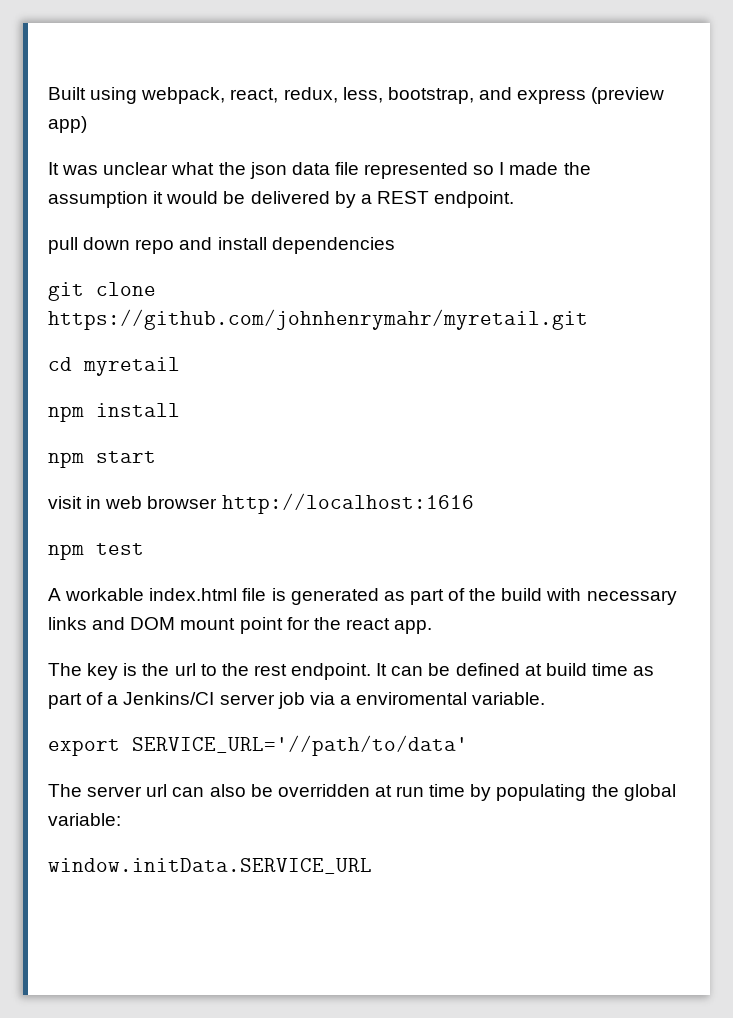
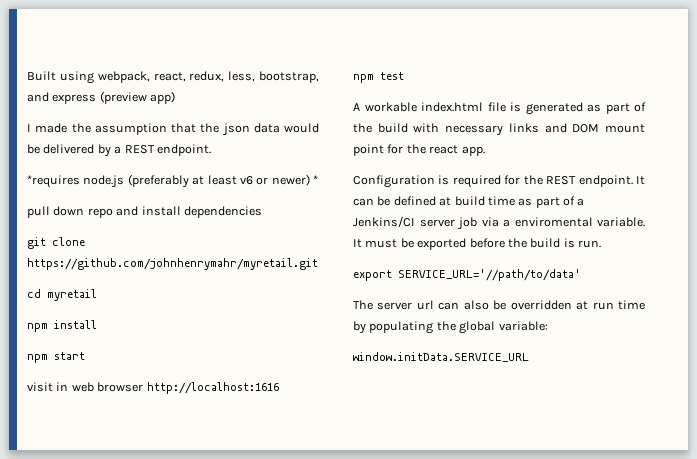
[48,162,591,179] [48,191,164,208] It was unclear what the json data file represented so I made the assumption it -> [27,123,280,136] I made the assumption that the json data
(515, 199) none -> [27,174,318,188] // *requires node.js (preferably at least v6 or newer) *
[48,663,287,680] The key is the url to the rest -> [353,175,577,188] Configuration is required for the REST
(546, 698) none -> [353,238,601,250] It must be exported before the build is run.

